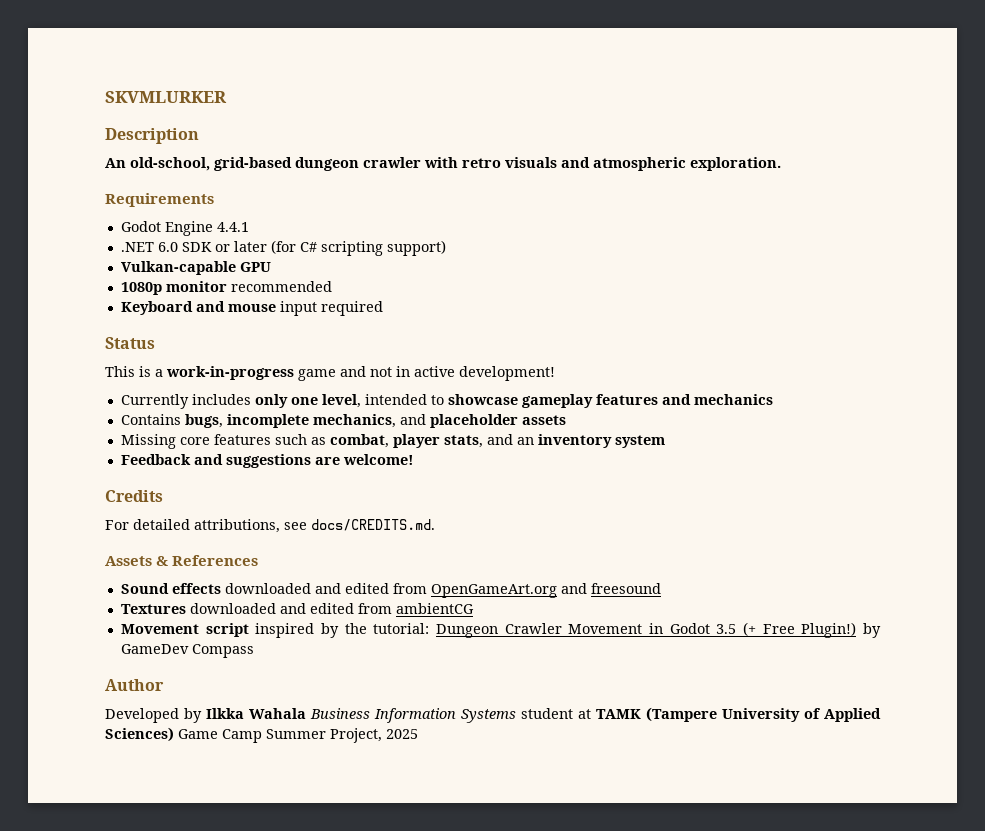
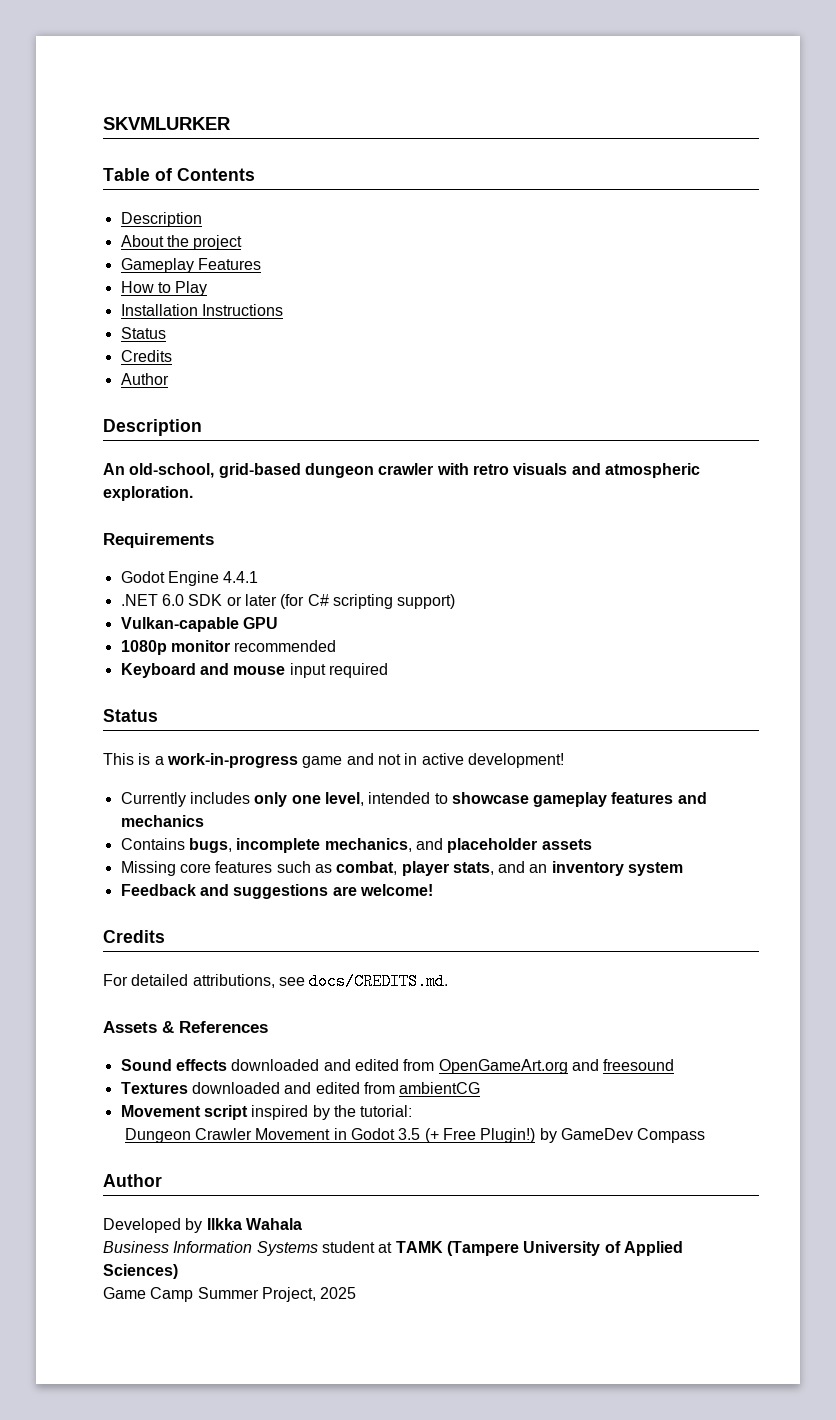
(227, 97) none -> [103,168,255,181] [120,212,202,227] [120,235,243,250] [120,258,261,273] [120,281,208,296] [120,304,283,316] [120,327,166,339] [120,350,172,362] [120,373,169,385] // Table of Contents // Description // About the project // Gameplay Features // How to Play // Installation Instructions // Status // Credits // Author
(430, 628) none -> (413, 1111) //
(306, 713) none -> (302, 1224) //
(174, 734) none -> (178, 1271) //

